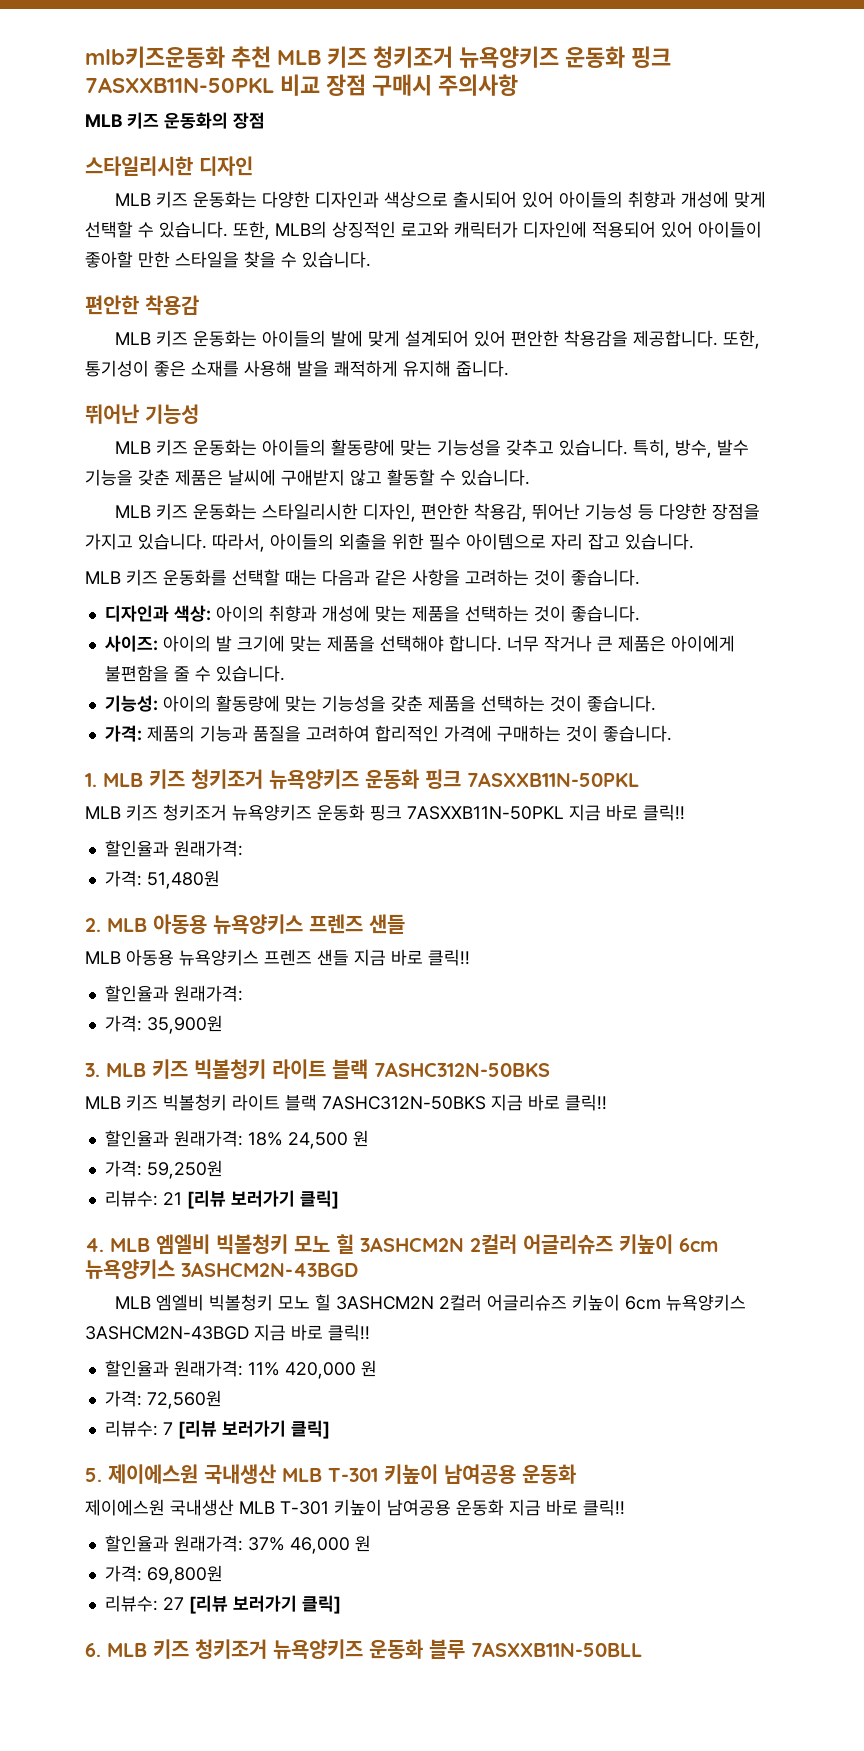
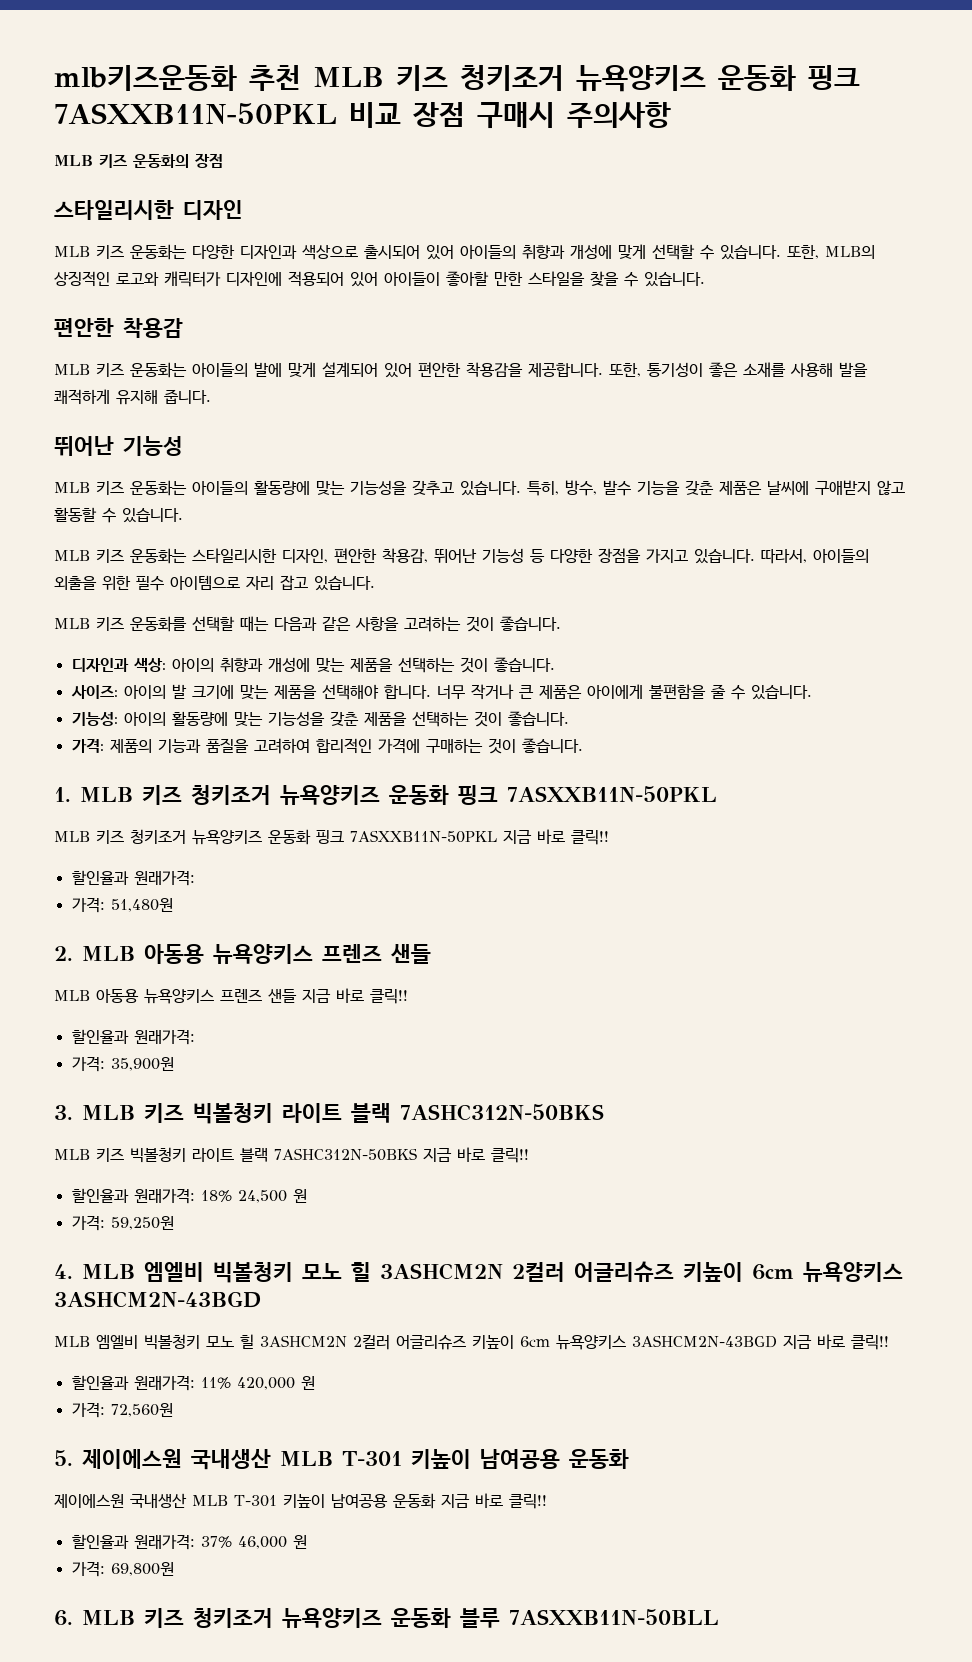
[104,1190,339,1209] // 리뷰수: 21 [리뷰 보러가기 클릭] -> (174, 1223) none
[104,1420,330,1439] // 리뷰수: 7 [리뷰 보러가기 클릭] -> (173, 1410) none
[104,1595,341,1614] // 리뷰수: 27 [리뷰 보러가기 클릭] -> (174, 1569) none

